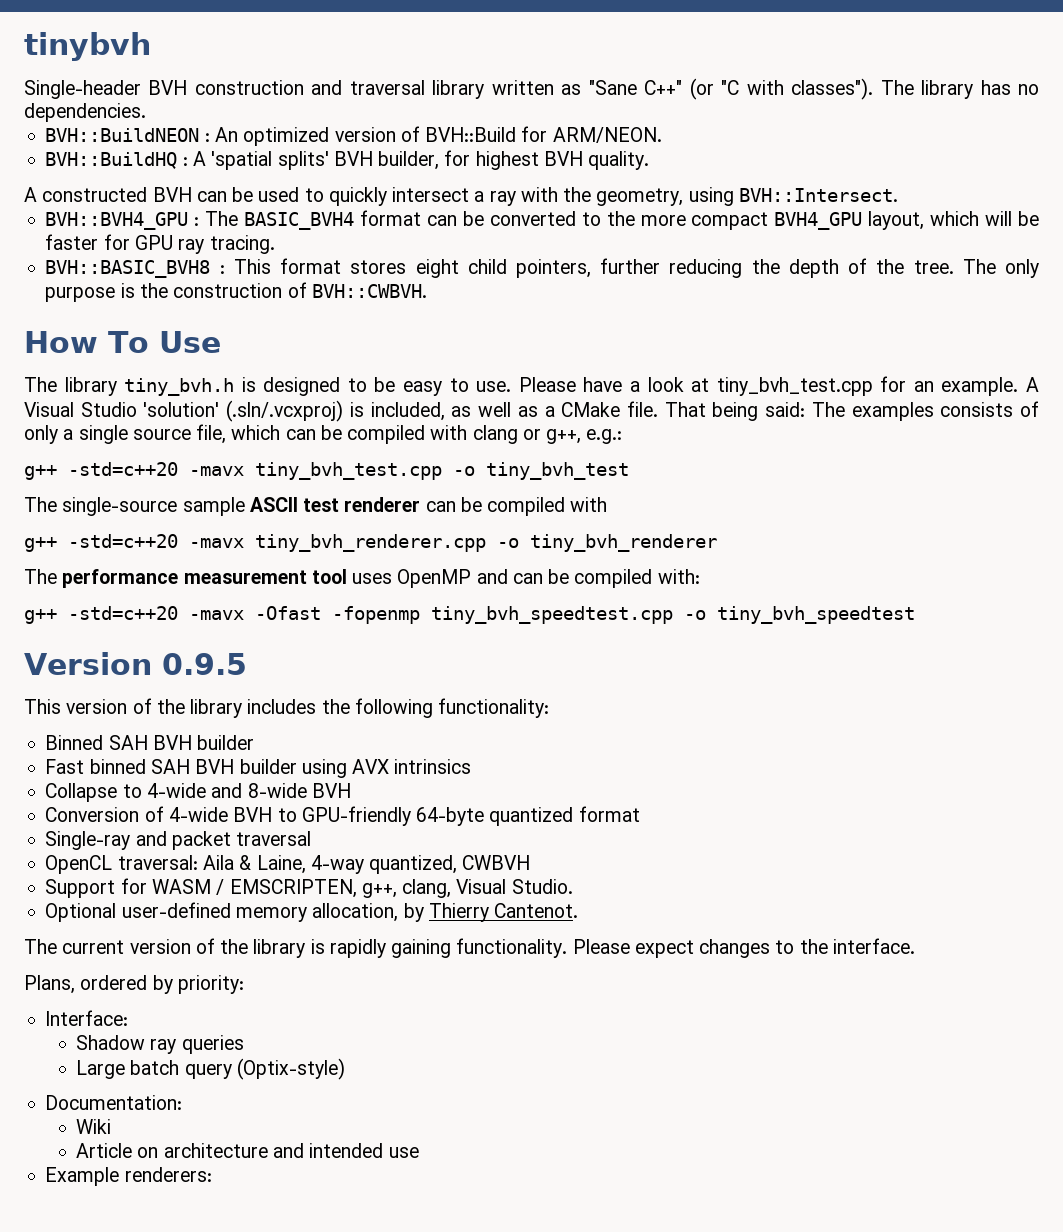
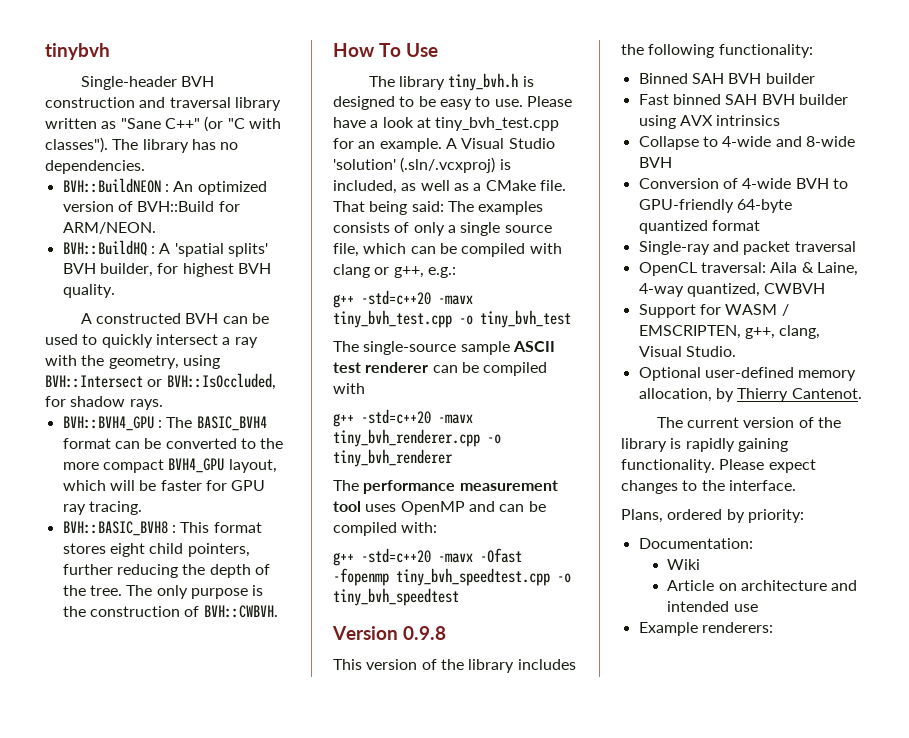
[738,188,898,202] BVH::Intersect. -> [45,373,276,390] [45,396,163,410] BVH::Intersect or BVH::IsOccluded, for shadow rays.
[161,653,247,675] 0.9.5 -> [403,626,446,640] 0.9.8
[45,1010,129,1026] [76,1035,244,1054] [76,1058,345,1080] // Interface: // Shadow ray queries // Large batch query (Optix-style) -> (804, 516) none

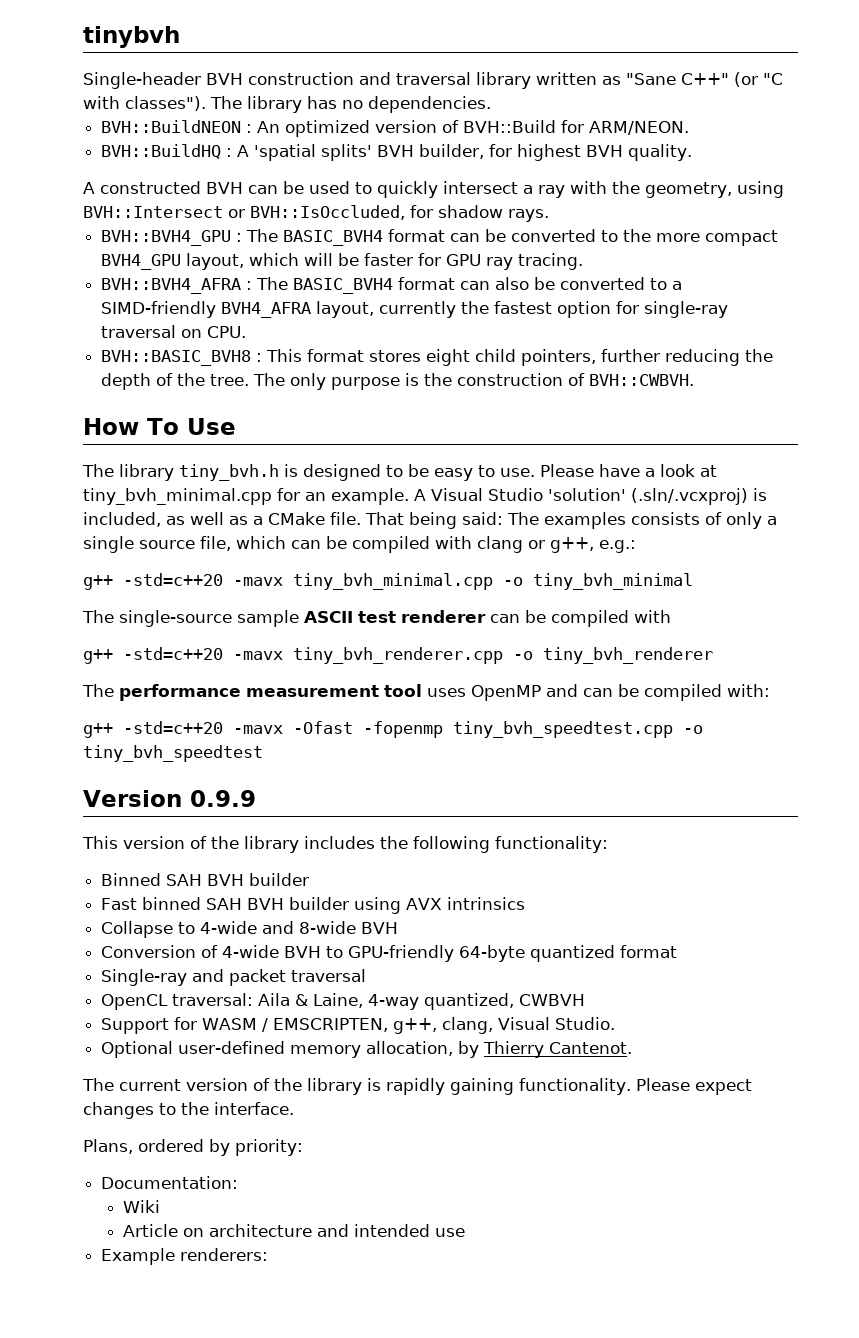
(142, 508) none -> [101,277,683,294] [101,301,729,318] [101,325,247,338] // BVH::BVH4_AFRA : The BASIC_BVH4 format can also be converted to a SIMD-friendly BVH4_AFRA layout, currently the fastest option for single-ray traversal on CPU.
[435,117,560,131] tiny_bvh_test.cpp -> [83,488,272,505] tiny_bvh_minimal.cpp
[333,310,571,328] tiny_bvh_test.cpp -o tiny_bvh_test -> [293,573,693,590] tiny_bvh_minimal.cpp -o tiny_bvh_minimal
[403,626,446,640] 0.9.8 -> [189,790,256,807] 0.9.9

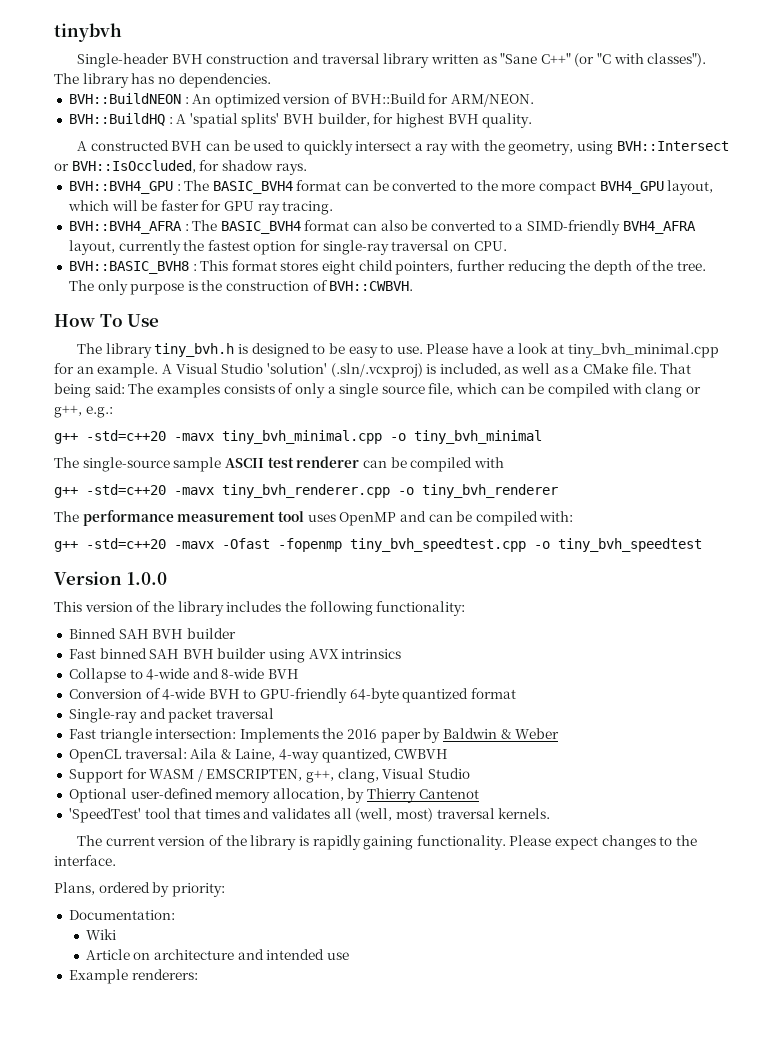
[189,790,256,807] 0.9.9 -> [126,572,167,585] 1.0.0
(367, 975) none -> [68,728,560,743] // Fast triangle intersection: Implements the 2016 paper by Baldwin & Weber
[555,1017,616,1030] Studio. -> [428,768,471,779] Studio
[549,1042,633,1054] Cantenot. -> [418,789,479,799] [68,808,551,823] Cantenot // 'SpeedTest' tool that times and validates all (well, most) traversal kernels.

